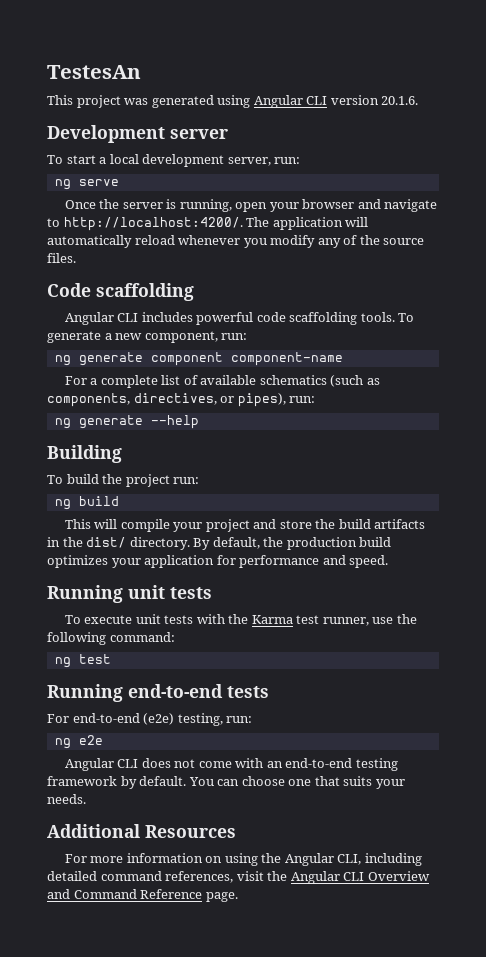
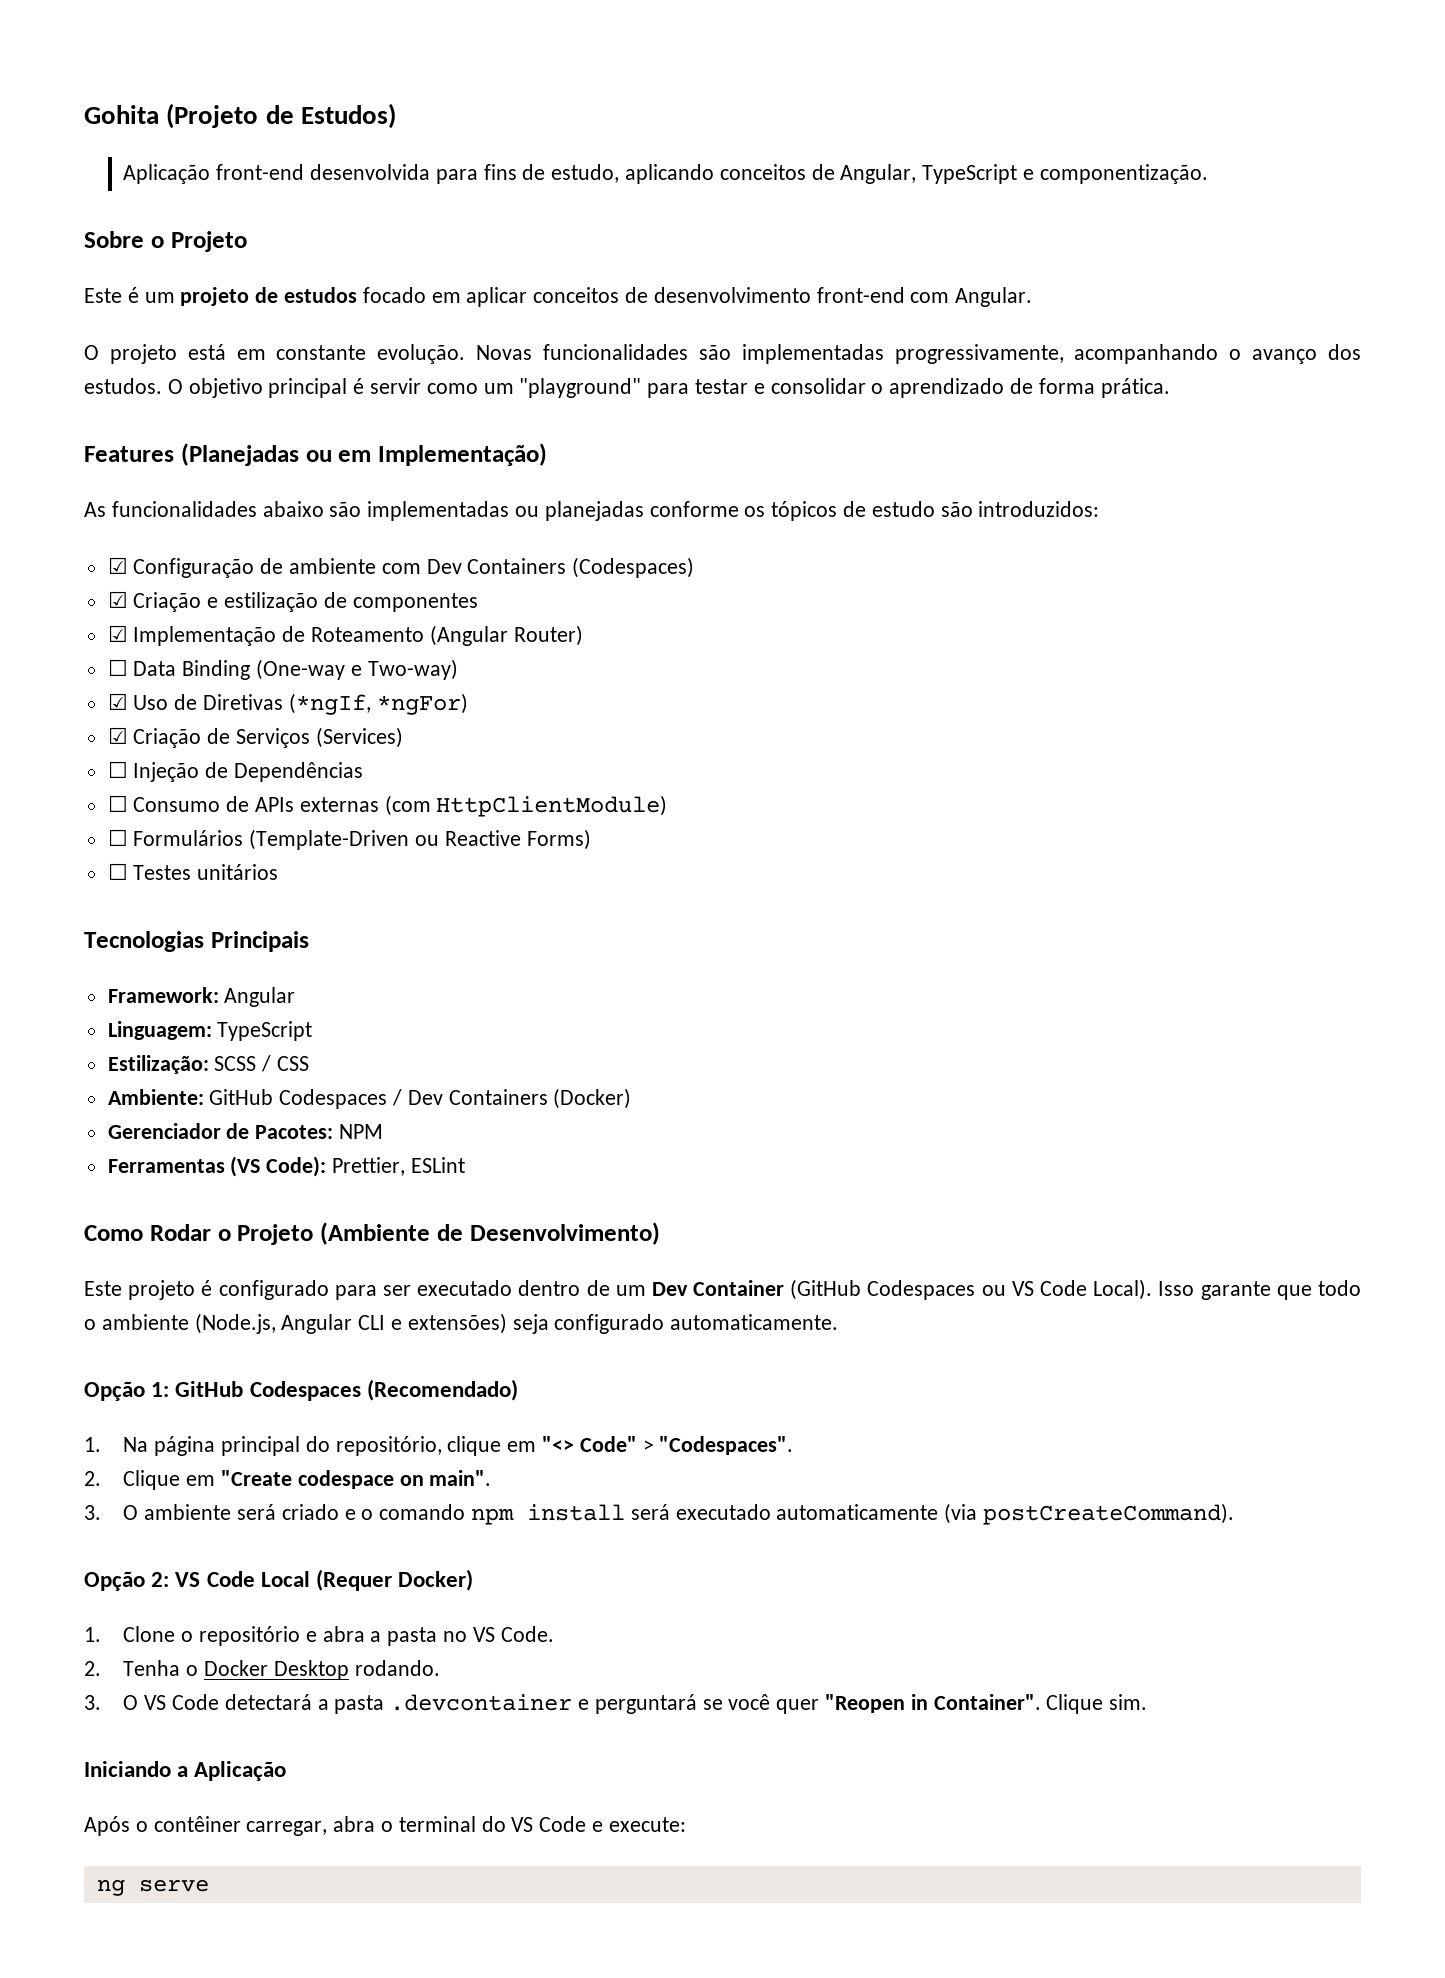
[47,65,141,79] [47,95,419,108] [47,125,228,143] [47,154,301,167] [54,179,119,190] [64,199,438,212] [47,217,369,231] [47,235,425,248] [47,253,76,263] [47,283,194,301] [64,312,415,325] [47,331,248,343] [54,352,343,366] [64,375,380,388] [47,393,316,407] [54,415,199,429] [47,445,122,463] [47,474,200,487] [54,496,119,510] [64,519,426,532] [47,537,392,550] [47,555,389,568] [47,585,212,603] [64,614,417,626] [47,632,175,645] [54,654,111,668] [47,684,269,702] [47,713,253,726] [54,735,103,749] [64,758,398,771] [47,776,405,789] [47,794,86,804] [47,824,236,838] [64,853,422,866] [47,871,430,884] [47,889,238,902] TestesAn // This project was generated using Angular CLI version 20.1.6. // Development server // To start a local development server, run: // ng serve // Once the server is running, open your browser and navigate to http://localhost:4200/. The application will automatically reload whenever you modify any of the source files. // Code scaffolding // Angular CLI includes powerful code scaffolding tools. To generate a new component, run: // ng generate component component-name // For a complete list of available schematics (such as components, directives, or pipes), run: // ng generate --help // Building // To build the project run: // ng build // This will compile your project and store the build artifacts in the dist/ directory. By default, the production build optimizes your application for performance and speed. // Running unit tests // To execute unit tests with the Karma test runner, use the following command: // ng test // Running end-to-end tests // For end-to-end (e2e) testing, run: // ng e2e // Angular CLI does not come with an end-to-end testing framework by default. You can choose one that suits your needs. // Additional Resources // For more information on using the Angular CLI, including detailed command references, visit the Angular CLI Overview and Command Reference page. -> [84,103,396,129] [123,164,1208,184] [84,231,247,252] [84,287,1033,307] [84,344,1362,364] [84,378,1170,398] [84,443,547,466] [84,501,1100,521] [107,557,695,578] [107,591,478,612] [107,625,583,646] [107,659,458,680] [107,693,468,715] [107,727,403,748] [107,761,364,782] [107,795,668,817] [107,829,591,850] [107,863,279,880] [84,931,309,952] [107,987,296,1007] [107,1021,313,1041] [107,1055,310,1074] [107,1088,632,1109] [107,1123,384,1139] [107,1156,465,1177] [84,1222,660,1245] [84,1279,1361,1300] [84,1313,839,1334] [84,1379,518,1401] [84,1436,794,1456] [84,1470,492,1490] [84,1503,1235,1525] [84,1569,474,1591] [84,1626,554,1646] [84,1660,440,1680] [84,1694,1148,1714] [84,1761,287,1781] [84,1816,686,1836] [96,1879,209,1896] Gohita (Projeto de Estudos) // Aplicação front-end desenvolvida para fins de estudo, aplicando conceitos de Angular, TypeScript e componentização. // Sobre o Projeto // Este é um projeto de estudos focado em aplicar conceitos de desenvolvimento front-end com Angular. // O projeto está em constante evolução. Novas funcionalidades são implementadas progressivamente, acompanhando o avanço dos estudos. O objetivo principal é servir como um "playground" para testar e consolidar o aprendizado de forma prática. // Features (Planejadas ou em Implementação) // As funcionalidades abaixo são implementadas ou planejadas conforme os tópicos de estudo são introduzidos: // ☑ Configuração de ambiente com Dev Containers (Codespaces) // ☑ Criação e estilização de componentes // ☑ Implementação de Roteamento (Angular Router) // ☐ Data Binding (One-way e Two-way) // ☑ Uso de Diretivas (*ngIf, *ngFor) // ☑ Criação de Serviços (Services) // ☐ Injeção de Dependências // ☐ Consumo de APIs externas (com HttpClientModule) // ☐ Formulários (Template-Driven ou Reactive Forms) // ☐ Testes unitários // Tecnologias Principais // Framework: Angular // Linguagem: TypeScript // Estilização: SCSS / CSS // Ambiente: GitHub Codespaces / Dev Containers (Docker) // Gerenciador de Pacotes: NPM // Ferramentas (VS Code): Prettier, ESLint // Como Rodar o Projeto (Ambiente de Desenvolvimento) // Este projeto é configurado para ser executado dentro de um Dev Container (GitHub Codespaces ou VS Code Local). Isso garante que todo o ambiente (Node.js, Angular CLI e extensões) seja configurado automaticamente. // Opção 1: GitHub Codespaces (Recomendado) // 1. Na página principal do repositório, clique em "<> Code" > "Codespaces". // 2. Clique em "Create codespace on main". // 3. O ambiente será criado e o comando npm install será executado automaticamente (via postCreateCommand). // Opção 2: VS Code Local (Requer Docker) // 1. Clone o repositório e abra a pasta no VS Code. // 2. Tenha o Docker Desktop rodando. // 3. O VS Code detectará a pasta .devcontainer e perguntará se você quer "Reopen in Container". Clique sim. // Iniciando a Aplicação // Após o contêiner carregar, abra o terminal do VS Code e execute: // ng serve

